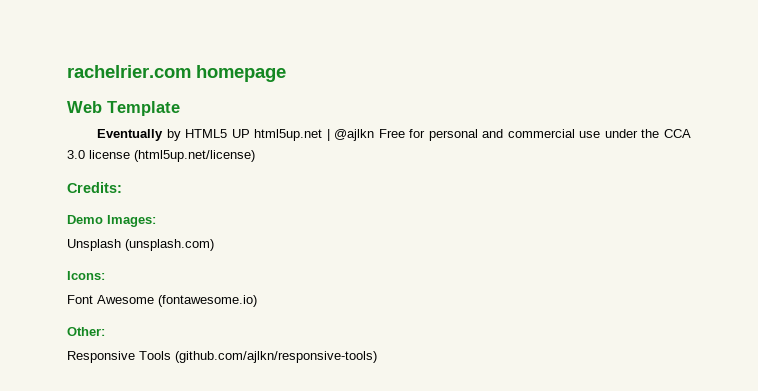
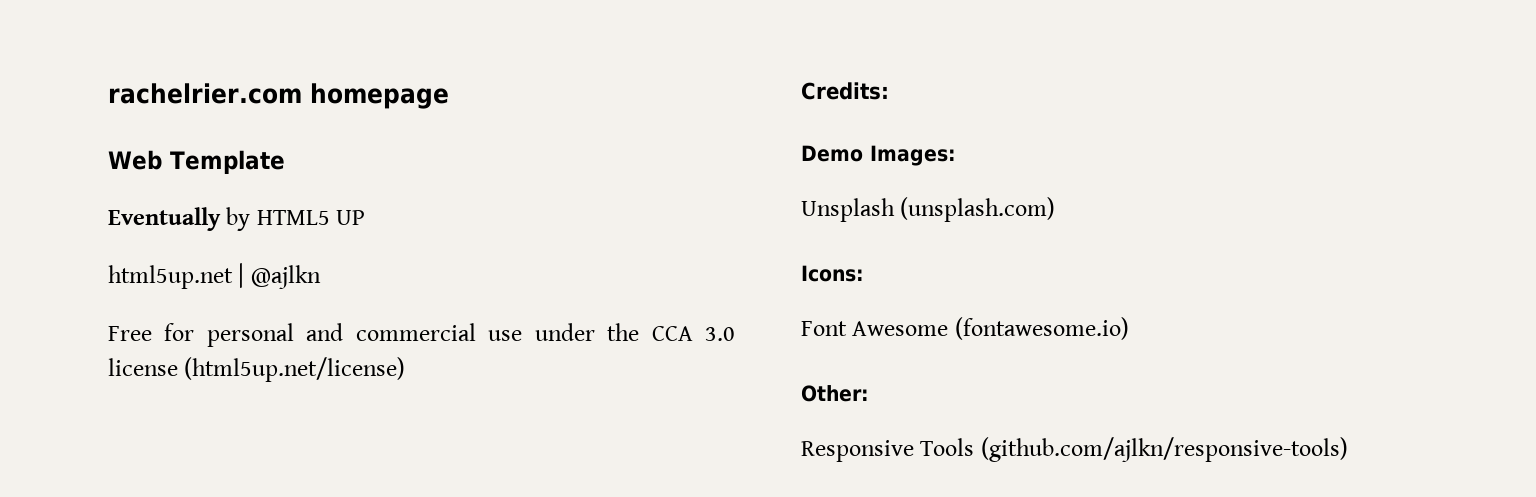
(250, 133) none -> (366, 217) //
(375, 135) none -> (321, 277) //

